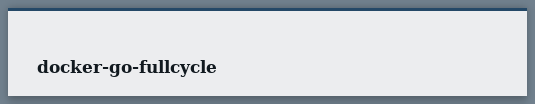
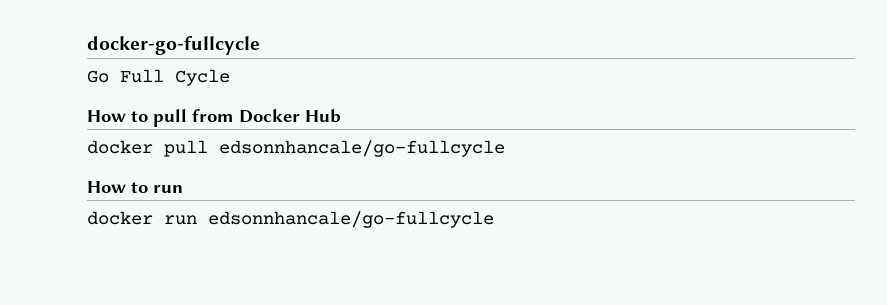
(217, 68) none -> [87,69,230,86] [87,109,341,127] [87,140,505,157] [87,181,183,193] [87,211,494,228] // Go Full Cycle // How to pull from Docker Hub // docker pull edsonnhancale/go-fullcycle // How to run // docker run edsonnhancale/go-fullcycle

